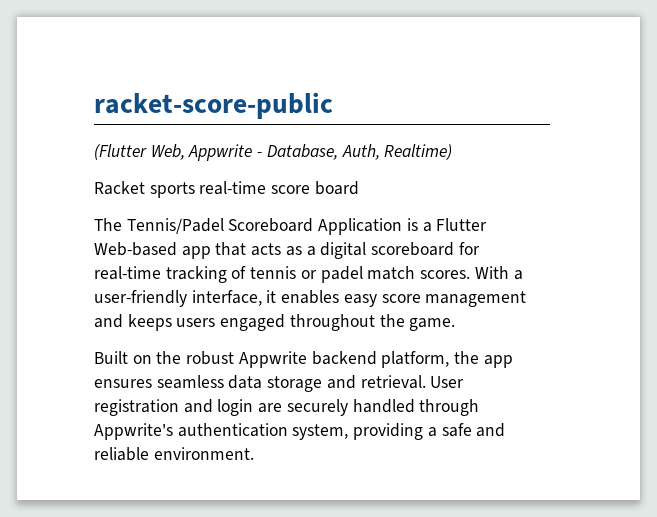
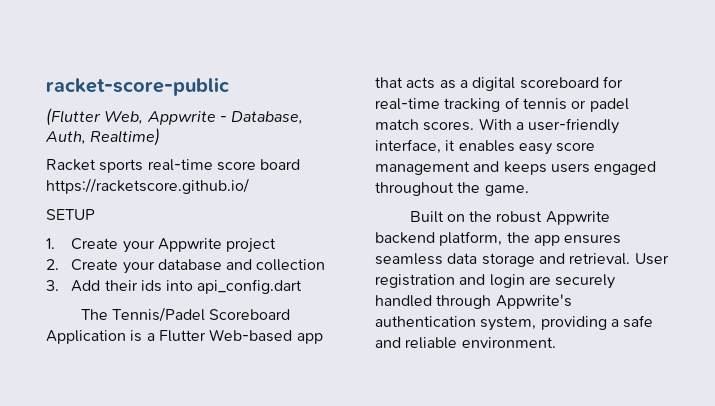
(359, 188) none -> [46,178,249,194] [46,209,95,220] [46,238,277,253] [46,259,326,274] [46,279,303,294] https://racketscore.github.io/ // SETUP // 1. Create your Appwrite project // 2. Create your database and collection // 3. Add their ids into api_config.dart

